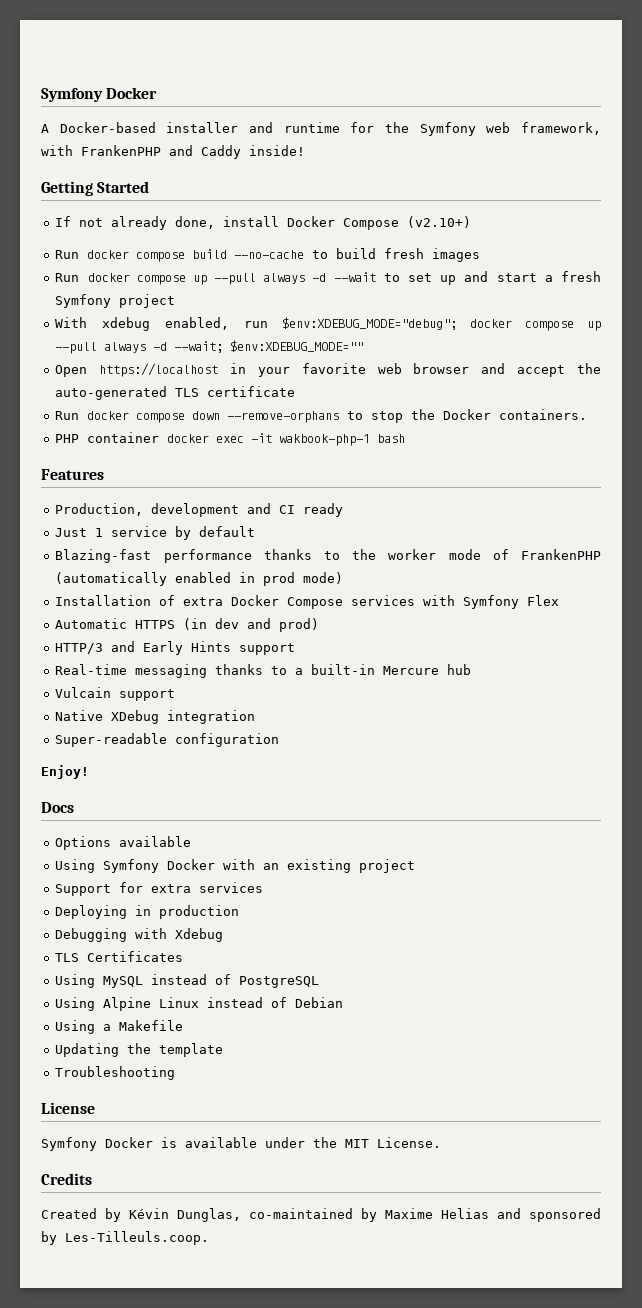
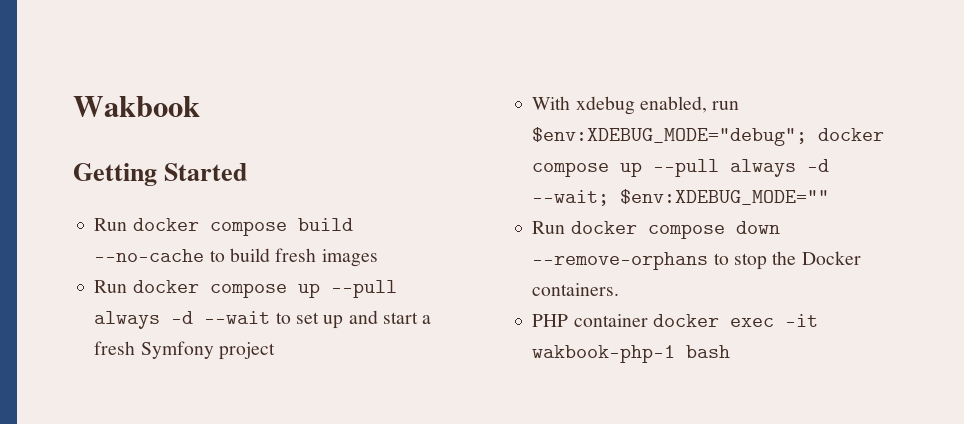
[41,87,158,102] [41,122,601,136] [41,145,305,159] [41,181,150,196] [55,216,472,230] Symfony Docker // A Docker-based installer and runtime for the Symfony web framework, with FrankenPHP and Caddy inside! // Getting Started // If not already done, install Docker Compose (v2.10+) -> [73,96,200,117] [73,163,248,186] Wakbook // Getting Started
[55,363,601,377] [55,386,296,400] // Open https://localhost in your favorite web browser and accept the auto-generated TLS certificate -> (830, 197) none
[41,469,104,480] [55,503,344,517] [55,526,256,540] [55,549,601,563] [55,572,344,586] [55,595,560,609] [55,618,320,632] [55,641,296,655] [55,664,472,678] [55,687,176,701] [55,710,256,724] [55,733,280,747] [41,765,89,779] [41,802,74,813] [55,836,192,850] [55,859,416,873] [55,882,264,896] [55,905,240,919] [55,928,224,942] [55,951,184,962] [55,974,320,988] [55,997,344,1011] [55,1020,184,1034] [55,1043,224,1057] [55,1066,176,1080] [41,1102,95,1114] [41,1137,441,1151] [41,1173,92,1185] [41,1208,601,1222] [41,1231,209,1245] // Features // Production, development and CI ready // Just 1 service by default // Blazing-fast performance thanks to the worker mode of FrankenPHP (automatically enabled in prod mode) // Installation of extra Docker Compose services with Symfony Flex // Automatic HTTPS (in dev and prod) // HTTP/3 and Early Hints support // Real-time messaging thanks to a built-in Mercure hub // Vulcain support // Native XDebug integration // Super-readable configuration // Enjoy! // Docs // Options available // Using Symfony Docker with an existing project // Support for extra services // Deploying in production // Debugging with Xdebug // TLS Certificates // Using MySQL instead of PostgreSQL // Using Alpine Linux instead of Debian // Using a Makefile // Updating the template // Troubleshooting // License // Symfony Docker is available under the MIT License. // Credits // Created by Kévin Dunglas, co-maintained by Maxime Helias and sponsored by Les-Tilleuls.coop. -> (731, 351) none

